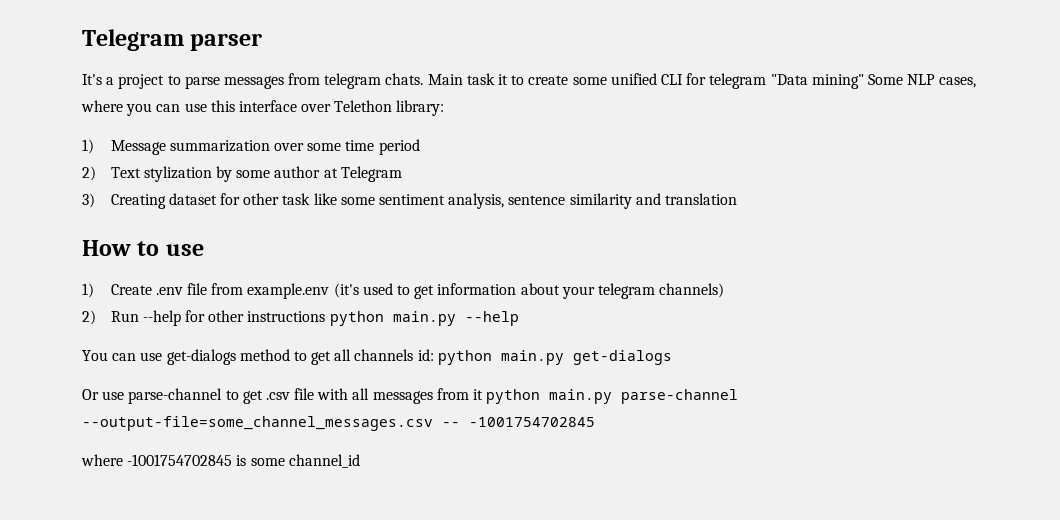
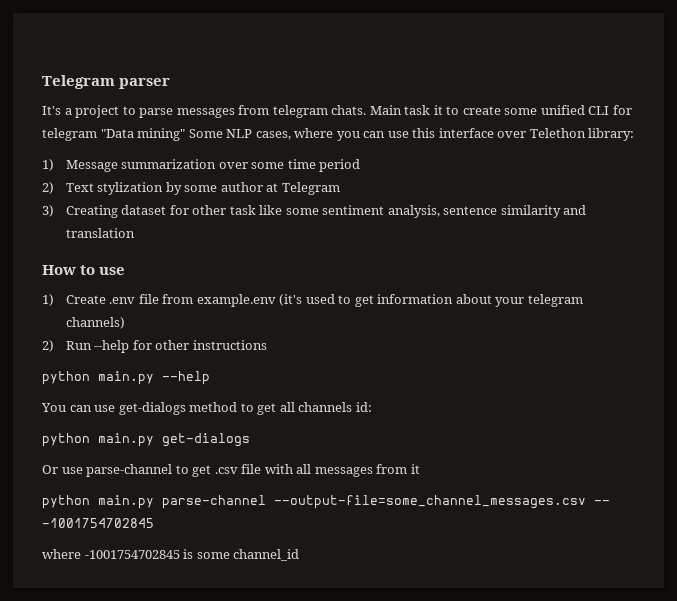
(326, 316) none -> (267, 345) //
(434, 355) none -> (372, 407) //
(484, 394) none -> (420, 469) //

